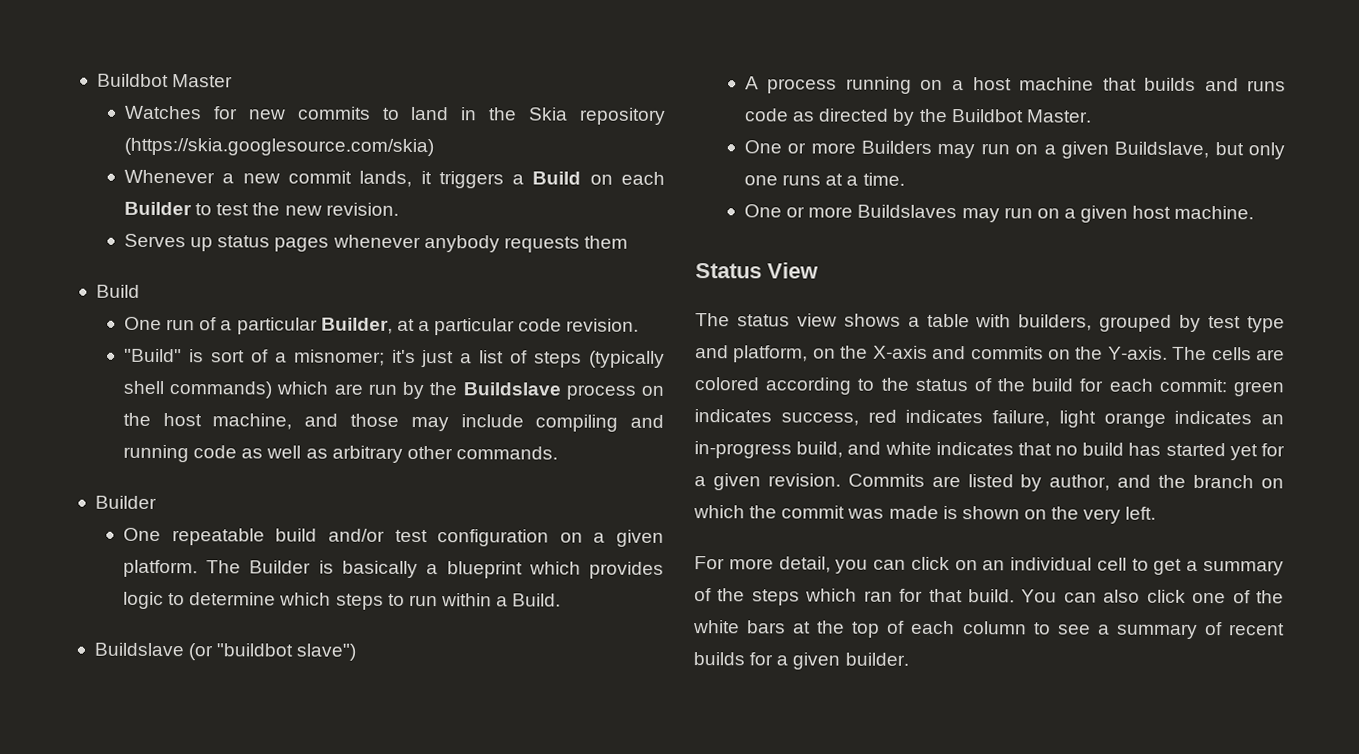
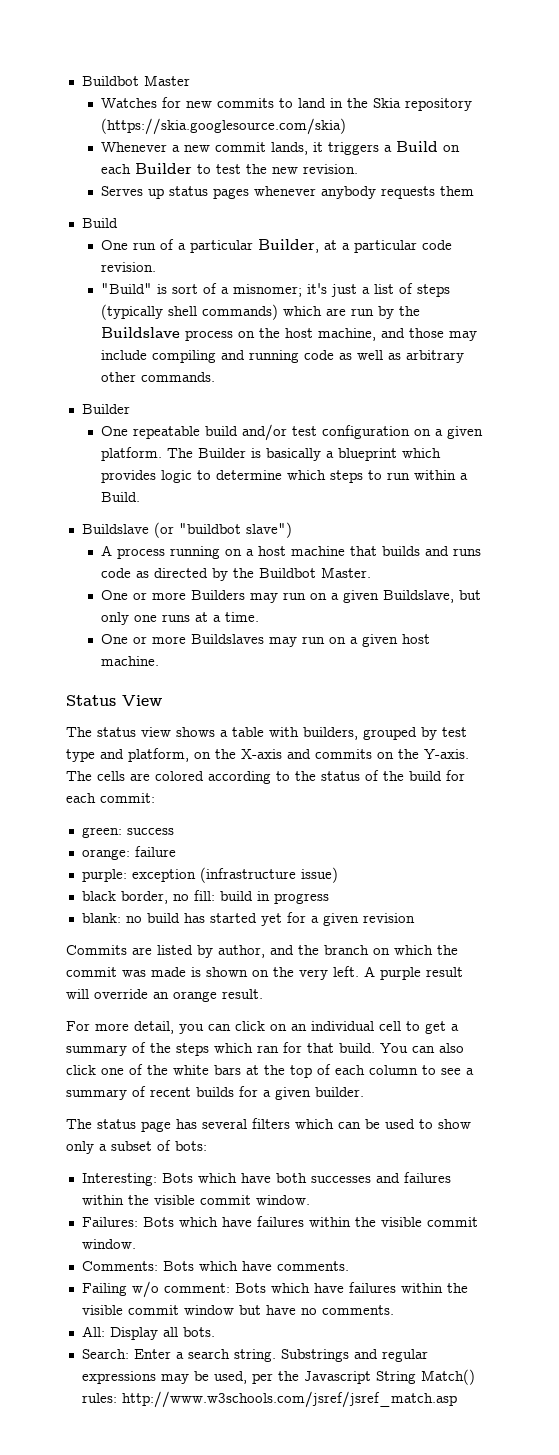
[1233,381,1284,397] [694,409,1284,428] [694,441,1052,459] green indicates success, red indicates failure, light orange indicates an in-progress build, and white indicates that -> [81,827,174,838] [81,846,176,860] [81,867,338,883] [81,890,329,904] [81,913,121,923] // green: success // orange: failure // purple: exception (infrastructure issue) // black border, no fill: build in progress // blank:
[767,473,841,487] revision. -> [362,913,415,923] revision //
(1157, 513) none -> [364,966,463,980] [66,989,263,1002] A purple result will override an orange result.
(909, 659) none -> [66,1118,471,1132] [66,1140,207,1154] [81,1172,451,1186] [81,1195,310,1205] [81,1216,478,1227] [81,1239,136,1249] [81,1261,349,1271] [81,1281,468,1298] [81,1305,394,1315] [81,1326,215,1340] [81,1349,428,1362] [81,1369,475,1385] [81,1391,457,1408] // The status page has several filters which can be used to show only a subset of bots: // Interesting: Bots which have both successes and failures within the visible commit window. // Failures: Bots which have failures within the visible commit window. // Comments: Bots which have comments. // Failing w/o comment: Bots which have failures within the visible commit window but have no comments. // All: Display all bots. // Search: Enter a search string. Substrings and regular expressions may be used, per the Javascript String Match() rules: http://www.w3schools.com/jsref/jsref_match.asp

